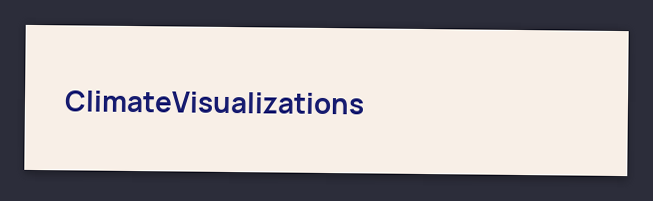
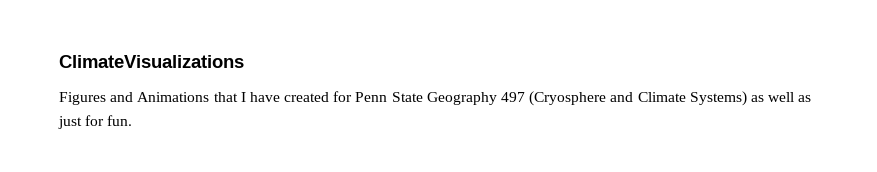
(365, 102) none -> [59,91,812,106] [58,115,133,129] // Figures and Animations that I have created for Penn State Geography 497 (Cryosphere and Climate Systems) as well as just for fun.

